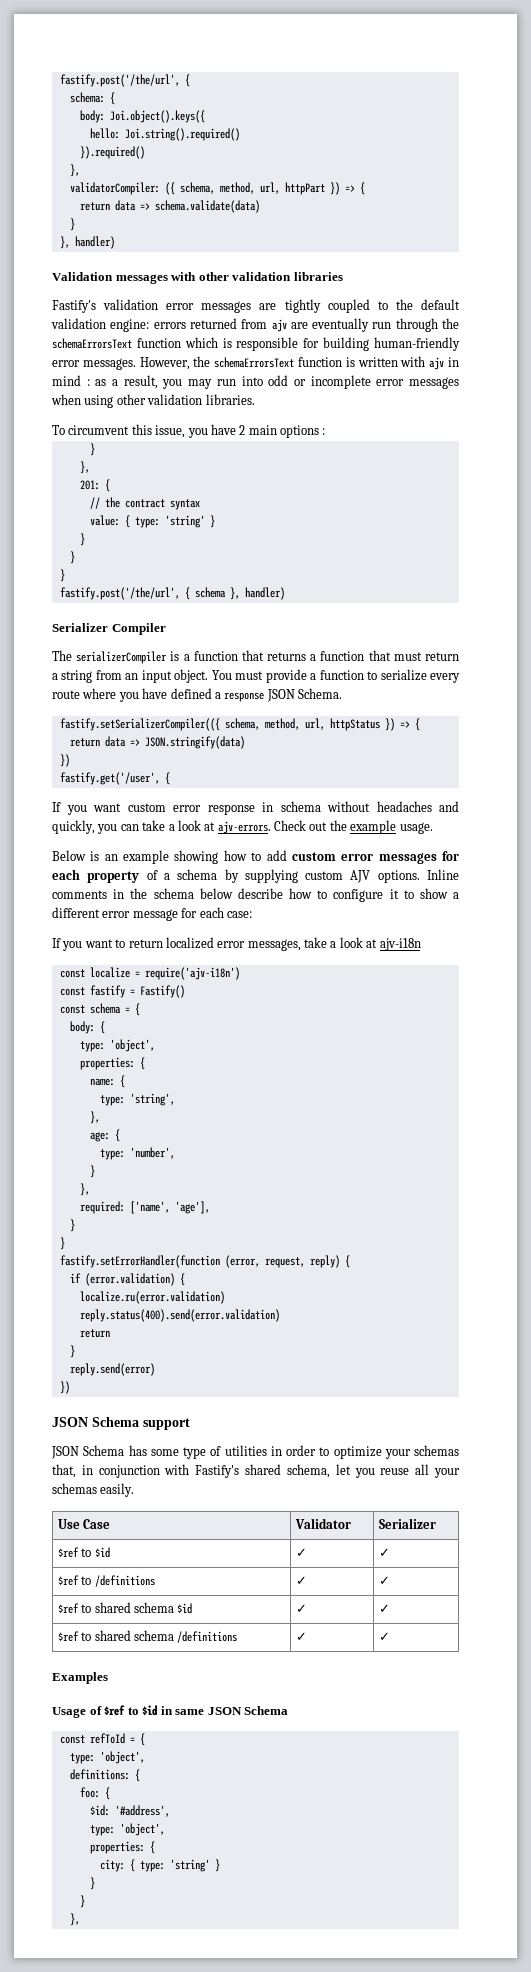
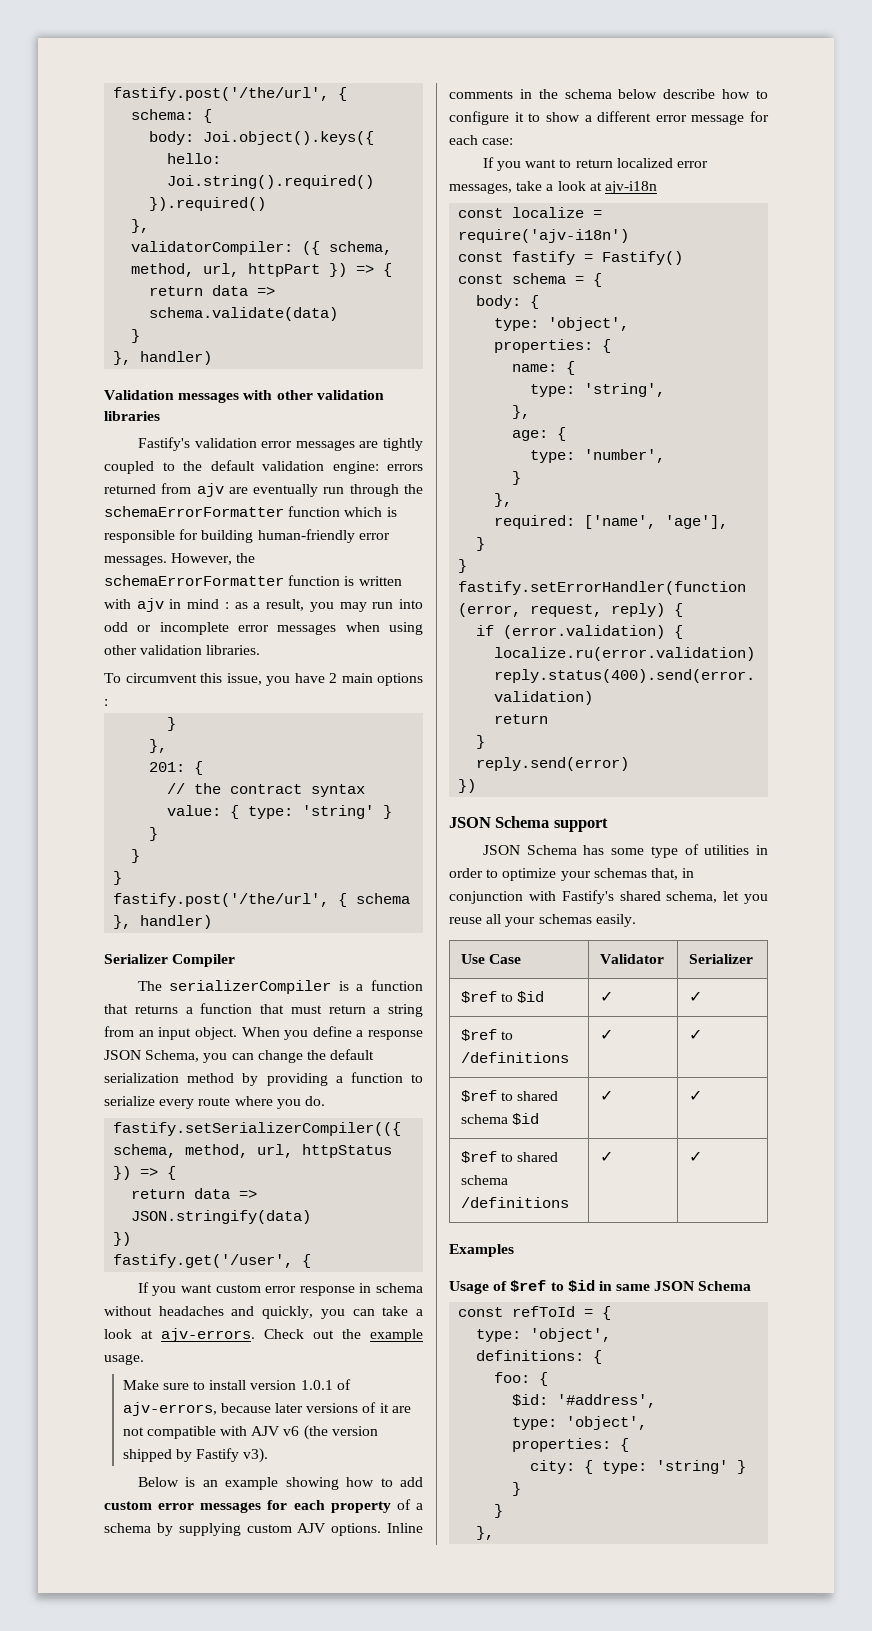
[52,338,132,349] schemaErrorsText -> [104,506,284,517] schemaErrorFormatter
[214,357,295,368] schemaErrorsText -> [104,575,284,586] schemaErrorFormatter
[211,669,307,683] You must provide -> [241,1026,423,1040] [104,1049,375,1063] [104,1073,328,1086] When you define a response JSON Schema, you can change the default serialization method by providing
[142,688,342,702] have defined a response JSON Schema. -> [304,1096,325,1106] do.
(433, 828) none -> [122,1379,351,1390] [122,1402,411,1416] [122,1425,378,1440] [122,1448,269,1463] // Make sure to install version 1.0.1 of ajv-errors, because later versions of it are not compatible with AJV v6 (the version shipped by Fastify v3).

